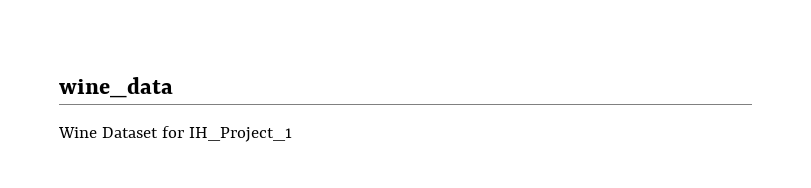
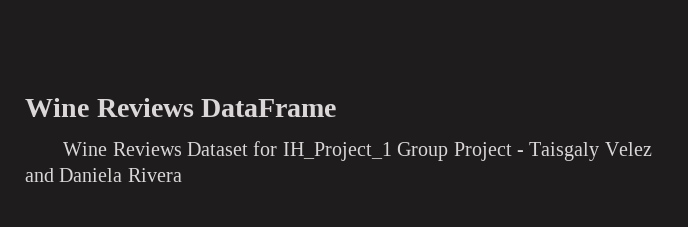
[59,77,173,98] [58,127,97,138] wine_data // Wine -> [25,98,337,117] [63,142,182,156] Wine Reviews DataFrame // Wine Reviews
(292, 134) none -> [397,142,652,161] [25,168,182,182] Group Project - Taisgaly Velez and Daniela Rivera

